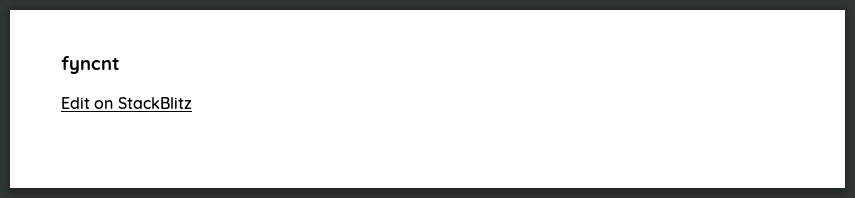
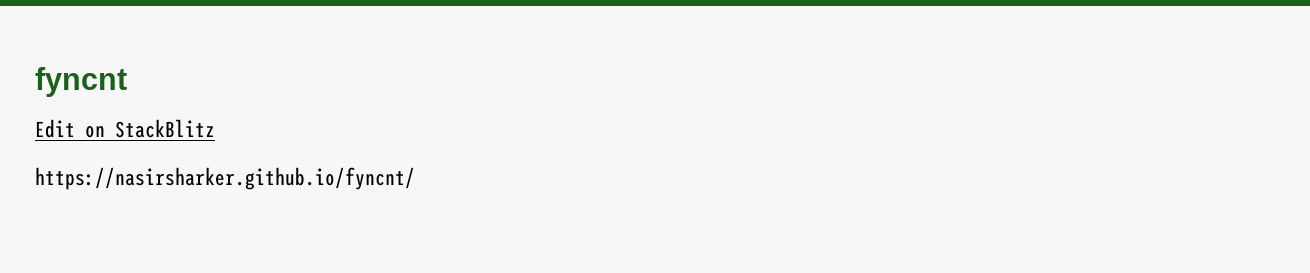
(192, 103) none -> [35,167,415,190] // https://nasirsharker.github.io/fyncnt/

